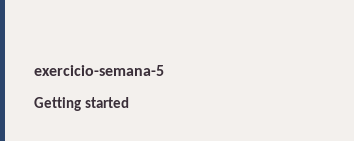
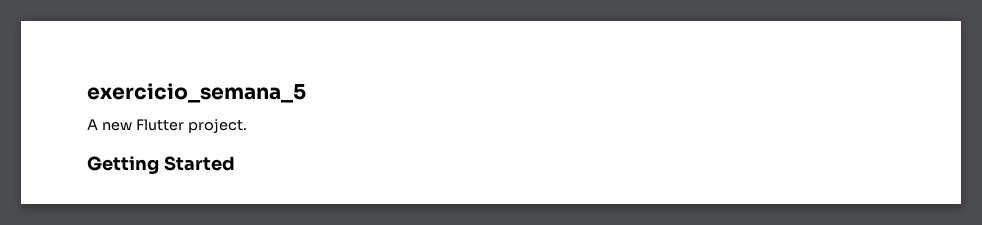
[34,65,164,76] exercicio-semana-5 -> [87,83,306,103] [87,119,247,133] exercicio_semana_5 // A new Flutter project.
[84,97,129,108] started -> [163,156,235,171] Started

